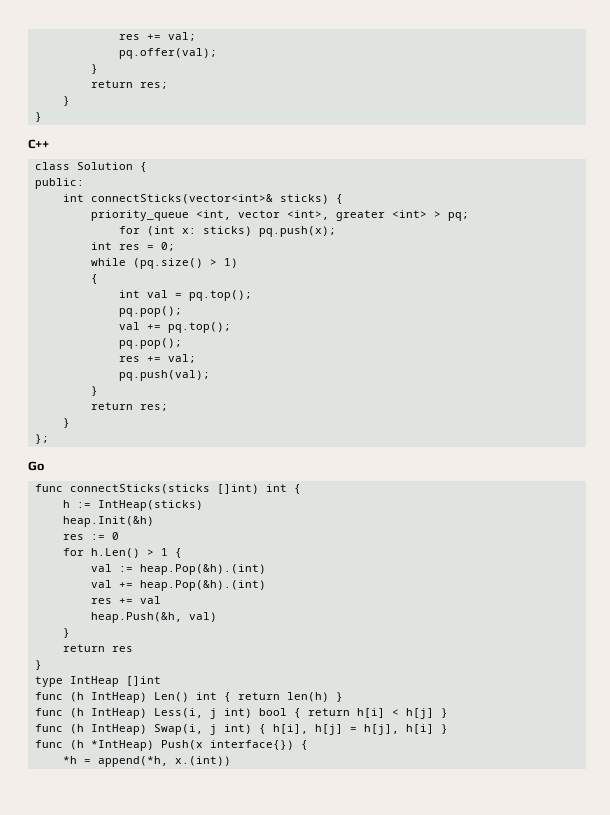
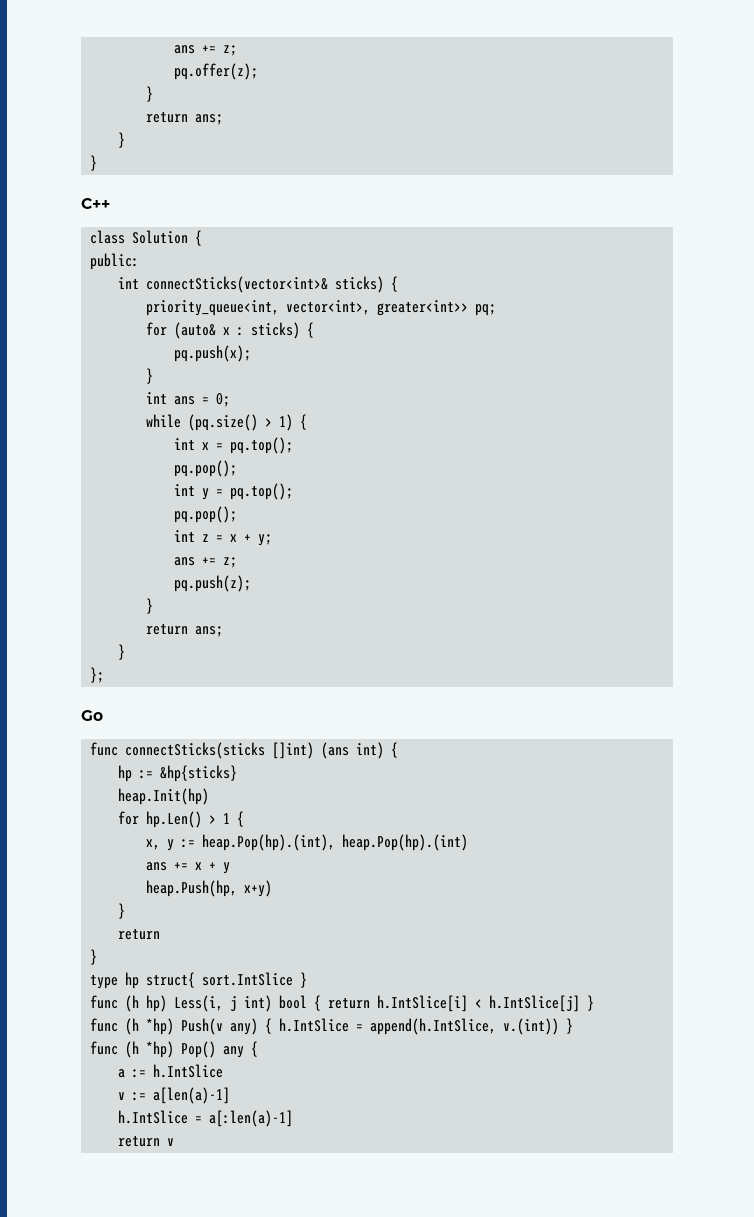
[118,32,196,41] [118,48,217,59] [90,64,98,74] [90,80,168,89] res += val; // pq.offer(val); // } // return res; -> [174,45,238,56] [174,63,259,80] [146,86,154,102] [146,112,224,125] ans += z; // pq.offer(z); // } // return ans;
[90,210,469,221] [118,226,252,236] priority_queue <int, vector <int>, greater <int> > pq; // for (int x: sticks) -> [146,300,497,316] [146,322,315,339] priority_queue<int, vector<int>, greater<int>> pq; // for (auto& x : sticks) { //
[90,242,140,250] // int res -> [146,368,154,384] [146,392,196,405] // } // int ans
(238, 263) // -> (294, 422) none
[146,290,252,301] [118,306,182,317] [118,322,231,333] [118,338,182,349] [118,354,196,363] [118,370,210,381] [90,386,98,396] [90,402,168,411] val = pq.top(); // pq.pop(); // val += pq.top(); // pq.pop(); // res += val; // pq.push(val); // } // return res; -> [202,437,294,454] [174,460,238,477] [174,483,294,500] [174,506,238,523] [174,530,273,546] [174,557,238,568] [174,575,252,592] [146,598,154,614] [146,624,224,637] x = pq.top(); // pq.pop(); // int y = pq.top(); // pq.pop(); // int z = x + y; // ans += z; // pq.push(z); // } // return ans;
[265,484,301,494] [62,500,203,511] [62,516,154,527] [62,532,119,540] [62,548,140,558] int { // h := IntHeap(sticks) // heap.Init(&h) // res := 0 // for h.Len() -> [321,742,399,759] [118,765,238,782] [118,788,210,805] [118,811,203,828] (ans int) { // hp := &hp{sticks} // heap.Init(hp) // for hp.Len()
[90,564,266,575] [90,580,266,591] [90,596,161,604] [90,612,217,623] [62,628,70,638] [62,644,133,652] val := heap.Pop(&h).(int) // val += heap.Pop(&h).(int) // res += val // heap.Push(&h, val) // } // return res -> [146,834,469,851] [146,862,231,874] [146,880,273,897] [118,903,126,919] [118,929,161,940] x, y := heap.Pop(hp).(int), heap.Pop(hp).(int) // ans += x + y // heap.Push(hp, x+y) // } // return
[69,676,161,687] [34,692,343,703] [34,708,147,719] IntHeap []int // func (h IntHeap) Len() int { return len(h) } // func (h IntHeap) -> [125,972,308,989] [90,995,168,1012] hp struct{ sort.IntSlice } // func (h hp)
[356,708,448,719] [34,724,448,735] [34,740,308,751] [62,756,231,767] h[i] < h[j] } // func (h IntHeap) Swap(i, j int) { h[i], h[j] = h[j], h[i] } // func (h *IntHeap) Push(x interface{}) { // *h = append(*h, x.(int)) -> [377,995,595,1012] [90,1018,574,1035] [90,1041,259,1058] [118,1064,224,1078] [118,1087,231,1104] [118,1110,294,1127] [118,1136,175,1147] h.IntSlice[i] < h.IntSlice[j] } // func (h *hp) Push(v any) { h.IntSlice = append(h.IntSlice, v.(int)) } // func (h *hp) Pop() any { // a := h.IntSlice // v := a[len(a)-1] // h.IntSlice = a[:len(a)-1] // return v

